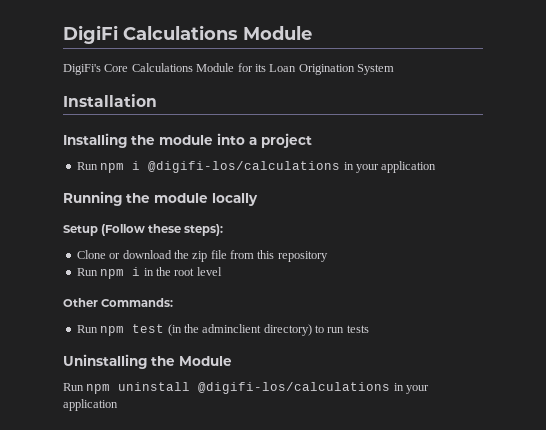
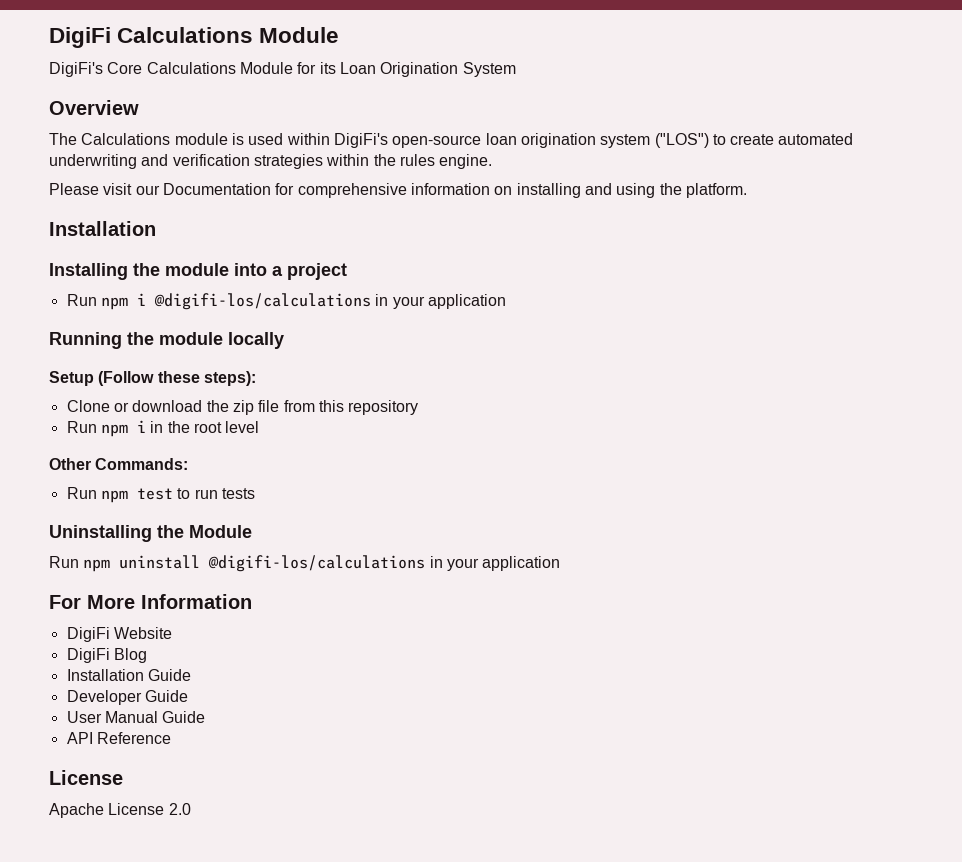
(394, 69) none -> [49,100,139,115] [49,133,854,148] [49,154,493,169] [49,183,747,198] // Overview // The Calculations module is used within DigiFi's open-source loan origination system ("LOS") to create automated underwriting and verification strategies within the rules engine. // Please visit our Documentation for comprehensive information on installing and using the platform.
[167,324,312,336] (in the adminclient directory) -> (173, 494) none
(118, 405) none -> [49,594,252,609] [66,627,172,642] [66,648,147,663] [66,669,191,681] [66,690,188,705] [66,711,206,723] [66,732,171,744] [49,770,123,785] [49,803,191,818] // For More Information // DigiFi Website // DigiFi Blog // Installation Guide // Developer Guide // User Manual Guide // API Reference // License // Apache License 2.0

